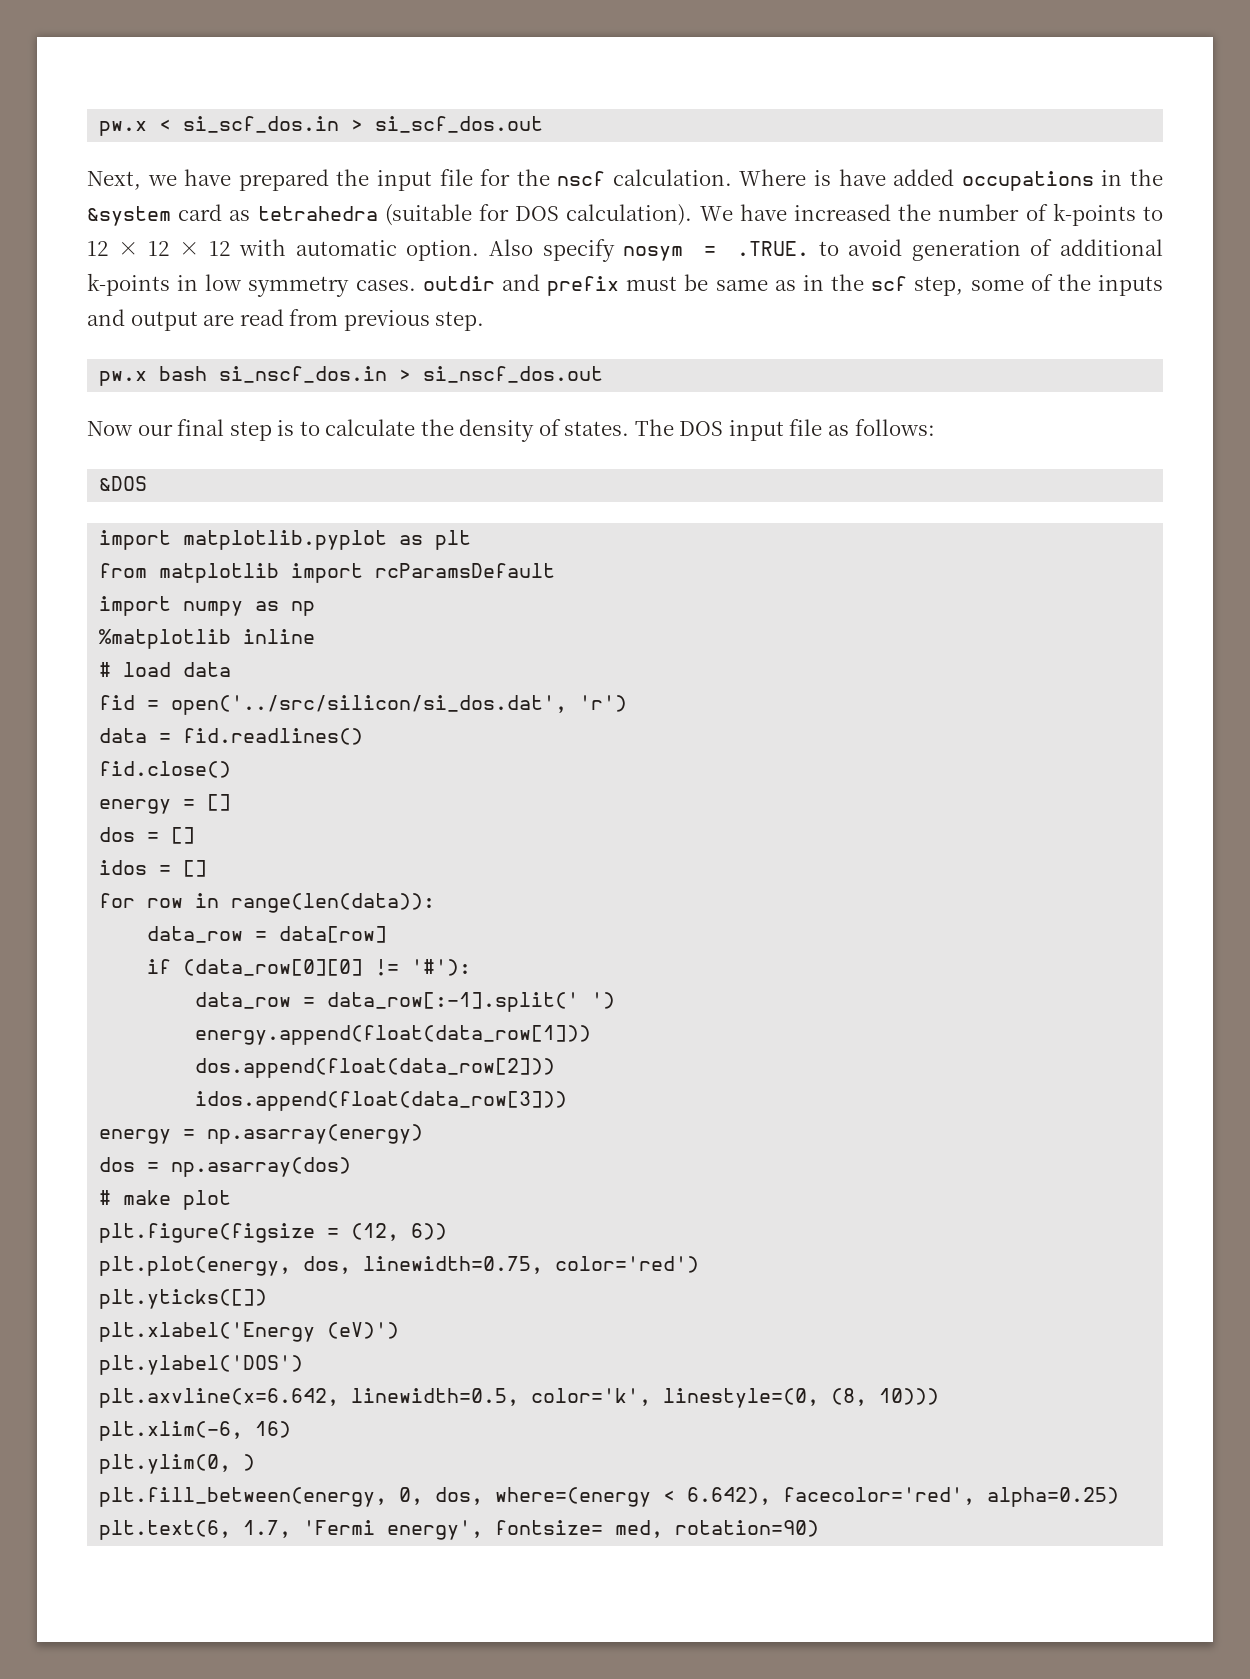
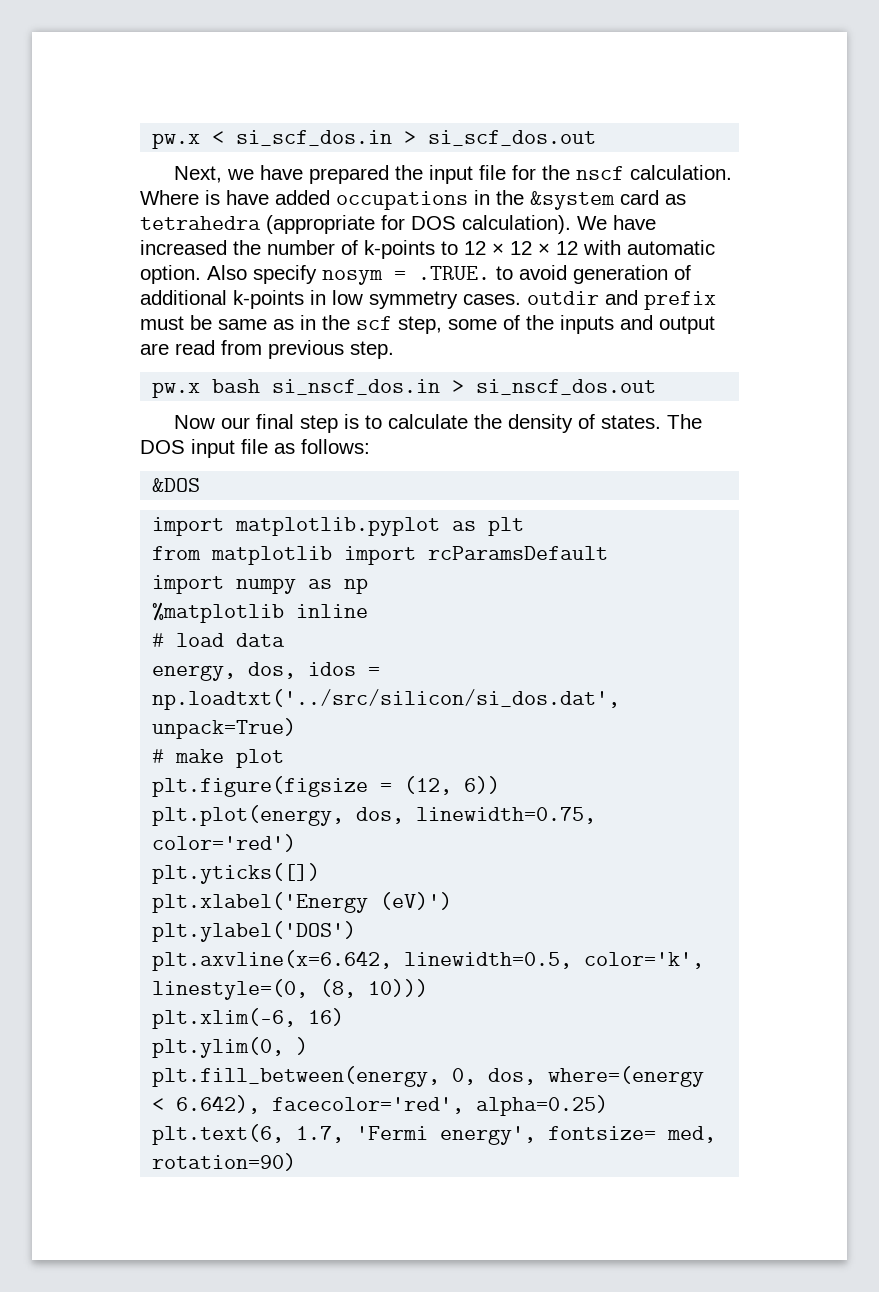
[384,204,472,226] (suitable -> [266,215,375,234] (appropriate
[99,695,628,715] [99,728,364,745] [99,761,232,778] [99,794,232,814] [99,827,196,844] [99,860,208,877] [99,893,436,913] [147,926,388,943] [147,959,472,976] [195,992,616,1012] [195,1025,592,1045] [195,1058,556,1078] [195,1091,568,1111] [99,1124,424,1144] [99,1157,352,1177] fid = open('../src/silicon/si_dos.dat', 'r') // data = fid.readlines() // fid.close() // energy = [] // dos = [] // idos = [] // for row in range(len(data)): // data_row = data[row] // if (data_row[0][0] != '#'): // data_row = data_row[:-1].split(' ') // energy.append(float(data_row[1])) // dos.append(float(data_row[2])) // idos.append(float(data_row[3])) // energy = np.asarray(energy) // dos = np.asarray(dos) -> [152,662,381,681] [152,689,621,710] [152,718,297,739] energy, dos, idos = np.loadtxt('../src/silicon/si_dos.dat', unpack=True)

